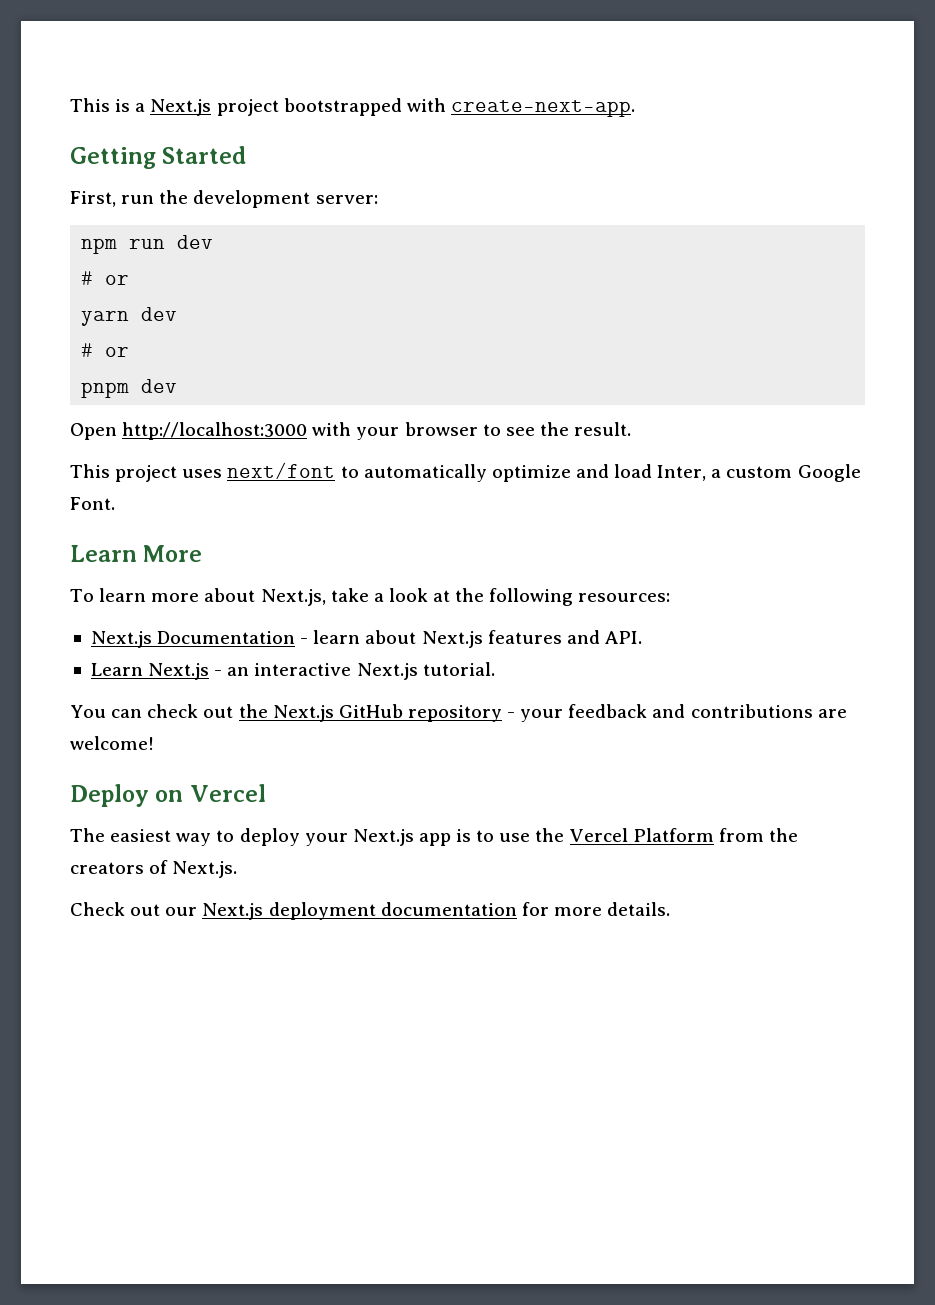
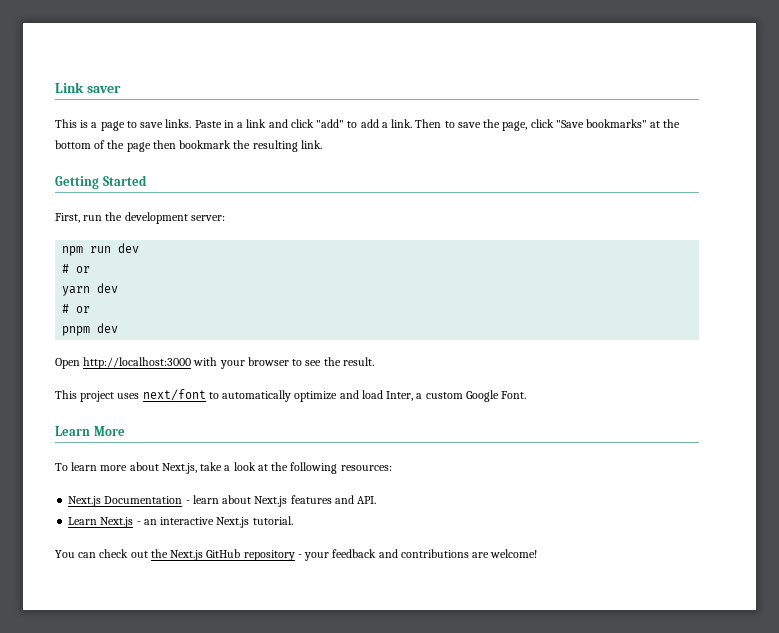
(70, 105) none -> [55,82,121,93] Link saver //
[150,98,635,117] Next.js project bootstrapped with create-next-app. -> [100,119,681,131] [55,140,322,152] page to save links. Paste in a link and click "add" to add a link. Then to save the page, click "Save bookmarks" at the bottom of the page then bookmark the resulting link.
[70,784,266,807] [70,828,798,846] [70,860,238,878] [70,902,671,920] // Deploy on Vercel // The easiest way to deploy your Next.js app is to use the Vercel Platform from the creators of Next.js. // Check out our Next.js deployment documentation for more details. -> (538, 553) none

